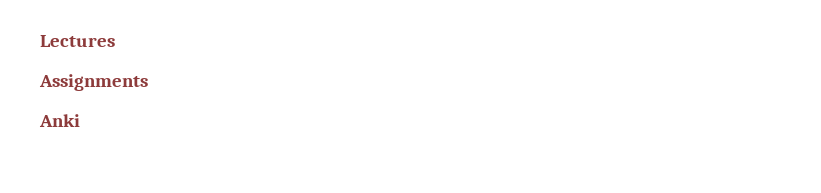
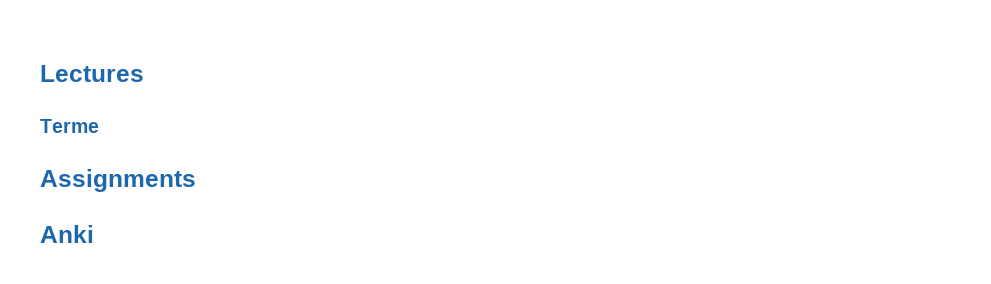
(115, 41) none -> [40,119,99,133] // Terme

